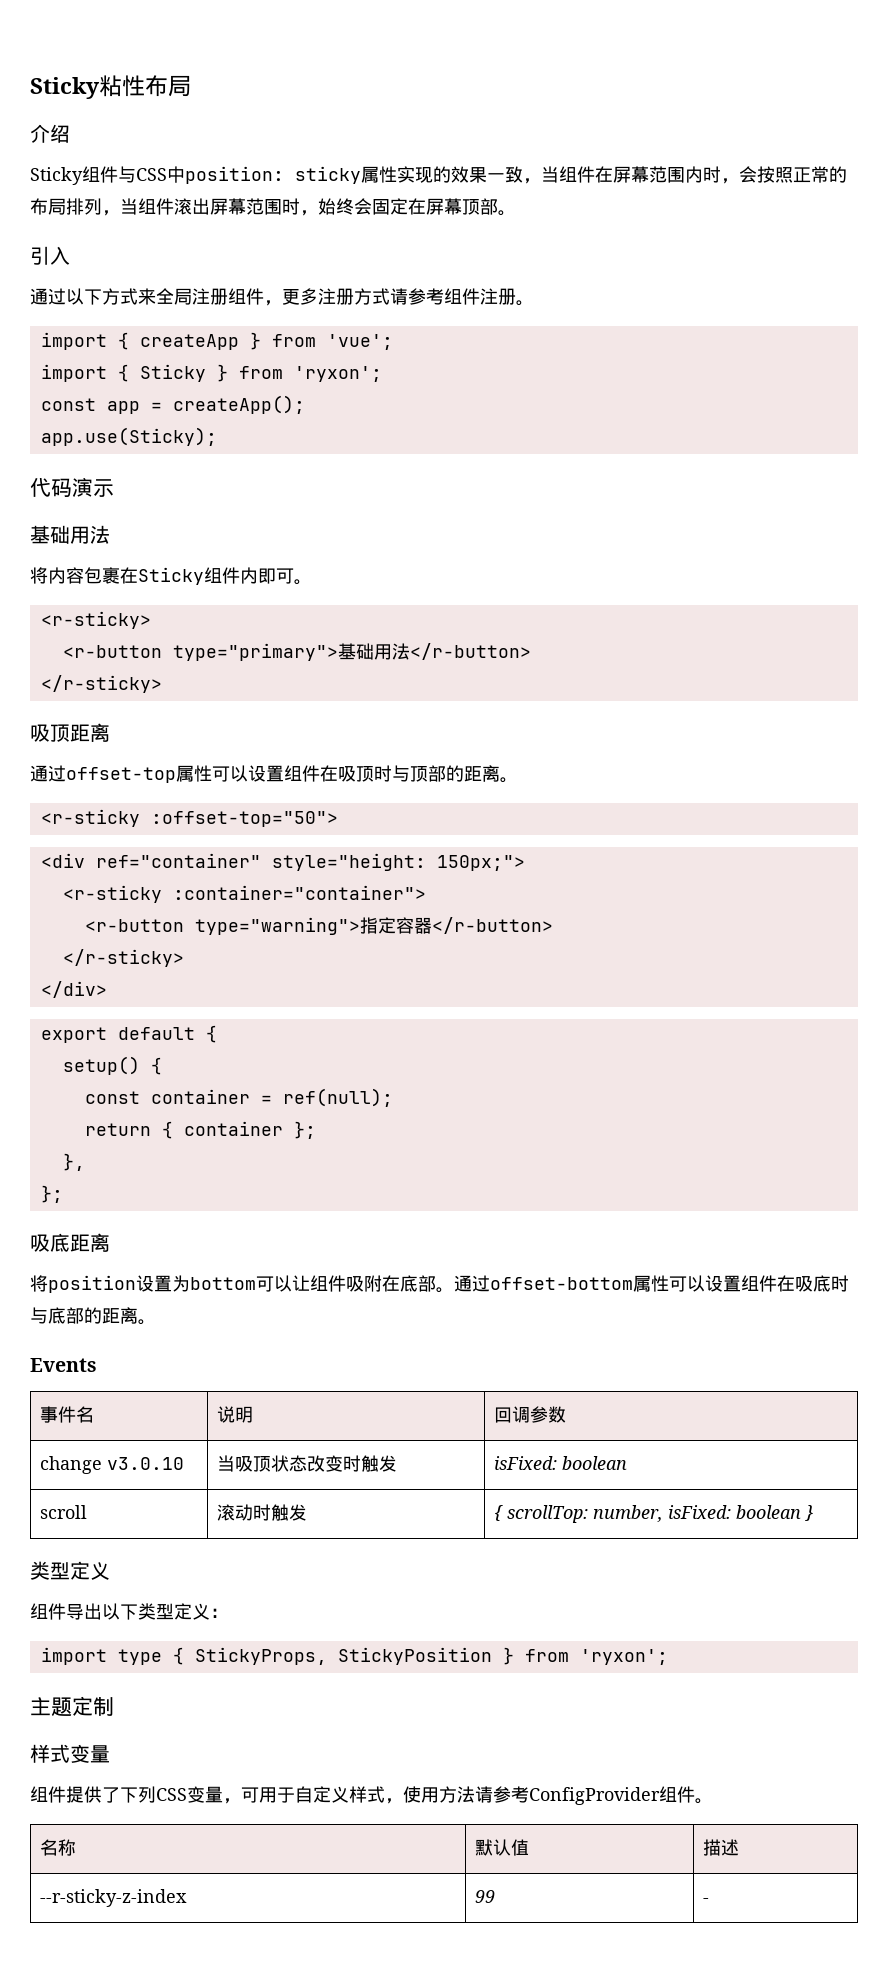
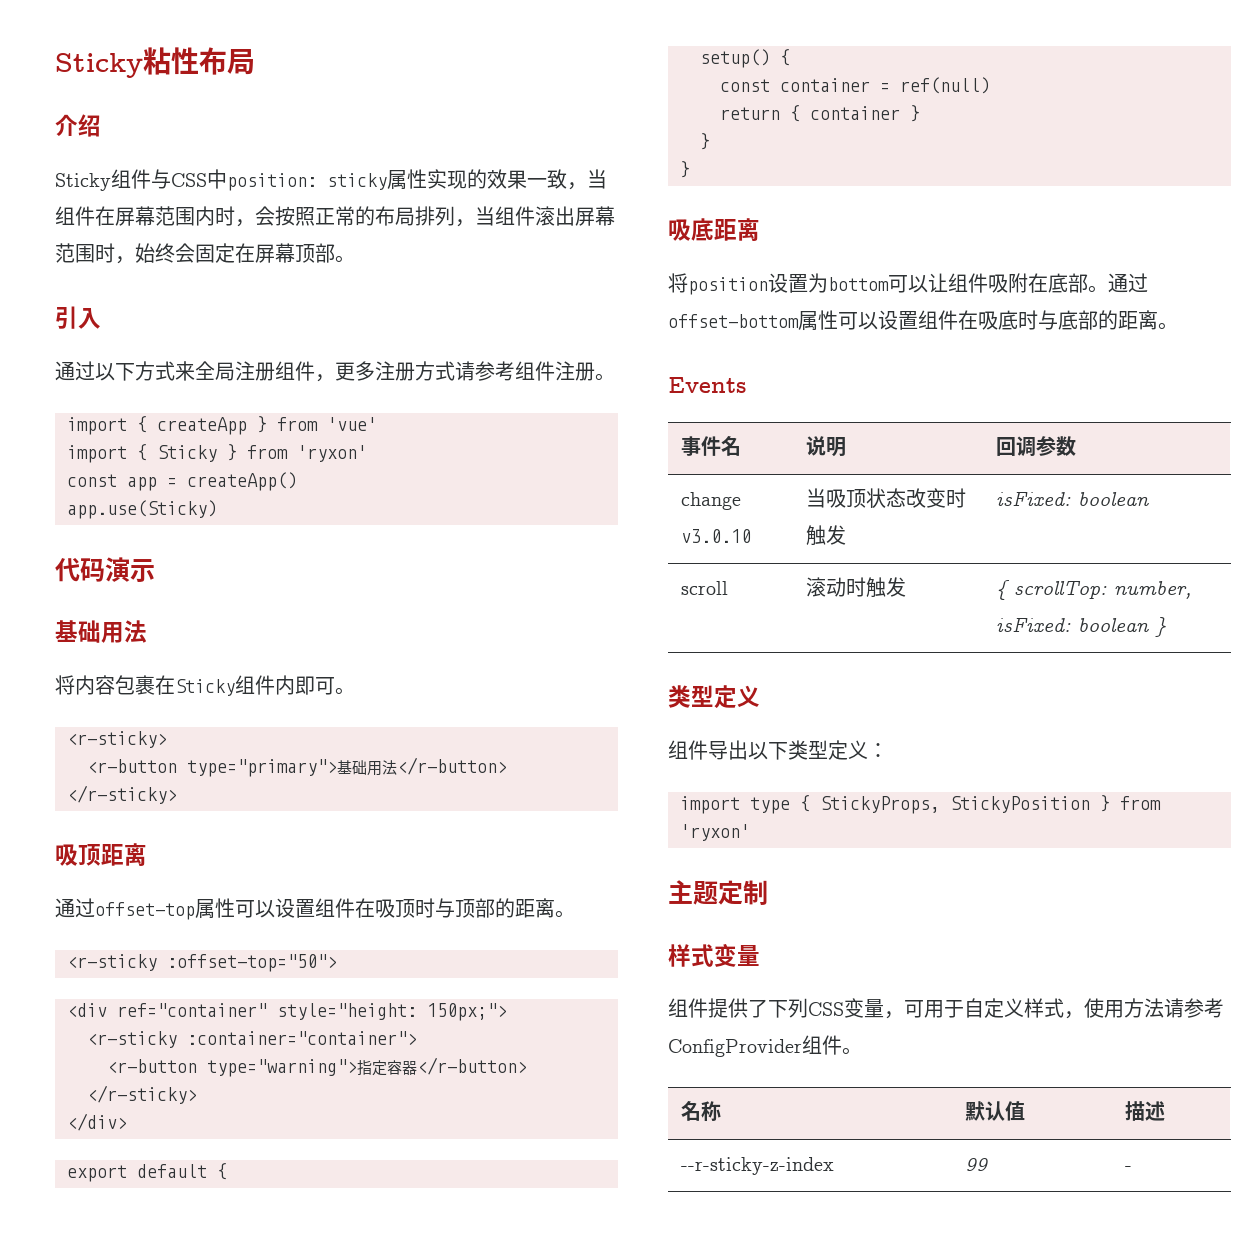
[326,334,393,350] 'vue'; -> [327,417,377,431] 'vue'
[293,366,382,382] 'ryxon'; -> [297,445,367,462] 'ryxon'
[172,395,305,414] [40,427,217,446] createApp(); // app.use(Sticky); -> [187,472,297,491] [67,500,217,519] createApp() // app.use(Sticky)
[282,1088,393,1107] ref(null); -> [900,77,990,94] ref(null)
[293,1121,316,1139] [62,1153,85,1171] [40,1185,63,1203] }; // }, // }; -> [910,105,920,122] [700,133,710,150] [680,161,690,178] } // } // }
[579,1649,668,1665] 'ryxon'; -> [680,824,750,841] 'ryxon'

